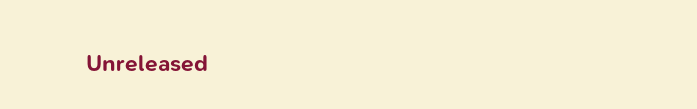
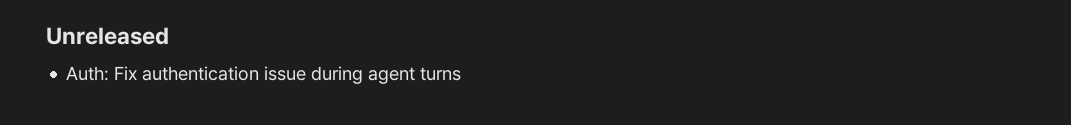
(208, 63) none -> [66,66,462,84] // Auth: Fix authentication issue during agent turns

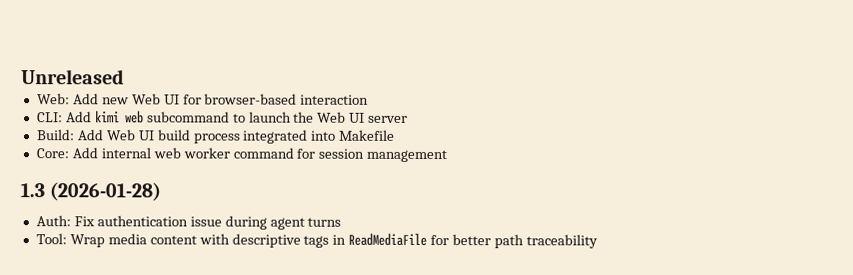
(169, 36) none -> [36,93,370,105] [36,110,409,124] [35,129,396,144] [35,147,448,163] [20,182,162,202] // Web: Add new Web UI for browser-based interaction // CLI: Add kimi web subcommand to launch the Web UI server // Build: Add Web UI build process integrated into Makefile // Core: Add internal web worker command for session management // 1.3 (2026-01-28)
(462, 74) none -> [35,232,598,249] // Tool: Wrap media content with descriptive tags in ReadMediaFile for better path traceability

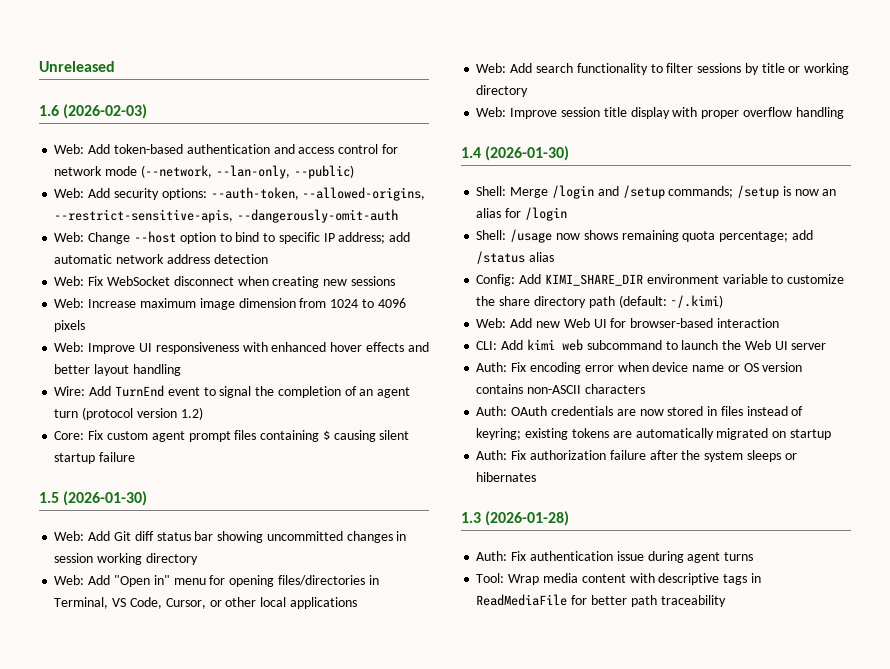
(124, 77) none -> [39,104,148,119] [54,144,398,154] [54,165,354,179] [54,187,426,201] [54,209,399,223] [54,231,411,244] [54,254,268,264] [54,276,395,288] [54,298,406,310] [54,320,86,332] [54,342,429,354] [54,364,181,376] [54,385,411,398] [54,407,203,420] [54,430,410,442] [54,452,136,464] [39,491,148,506] [54,531,407,543] [54,553,198,565] [54,575,379,587] [54,597,357,609] [476,63,850,75] [476,85,529,97] [476,107,844,119] [461,146,570,161] [476,185,837,199] [476,207,567,221] [476,229,813,243] [476,251,555,264] [476,274,845,286] [476,295,724,308] // 1.6 (2026-02-03) // Web: Add token-based authentication and access control for network mode (--network, --lan-only, --public) // Web: Add security options: --auth-token, --allowed-origins, --restrict-sensitive-apis, --dangerously-omit-auth // Web: Change --host option to bind to specific IP address; add automatic network address detection // Web: Fix WebSocket disconnect when creating new sessions // Web: Increase maximum image dimension from 1024 to 4096 pixels // Web: Improve UI responsiveness with enhanced hover effects and better layout handling // Wire: Add TurnEnd event to signal the completion of an agent turn (protocol version 1.2) // Core: Fix custom agent prompt files containing $ causing silent startup failure // 1.5 (2026-01-30) // Web: Add Git diff status bar showing uncommitted changes in session working directory // Web: Add "Open in" menu for opening files/directories in Terminal, VS Code, Cursor, or other local applications // Web: Add search functionality to filter sessions by title or working directory // Web: Improve session title display with proper overflow handling // 1.4 (2026-01-30) // Shell: Merge /login and /setup commands; /setup is now an alias for /login // Shell: /usage now shows remaining quota percentage; add /status alias // Config: Add KIMI_SHARE_DIR environment variable to customize the share directory path (default: ~/.kimi)
[35,129,396,144] [35,147,448,163] Build: Add Web UI build process integrated into Makefile // Core: Add internal web worker command for session management -> [476,362,803,374] [476,384,645,394] [476,406,804,416] [476,428,831,440] [476,450,797,462] [476,472,537,482] Auth: Fix encoding error when device name or OS version contains non-ASCII characters // Auth: OAuth credentials are now stored in files instead of keyring; existing tokens are automatically migrated on startup // Auth: Fix authorization failure after the system sleeps or hibernates

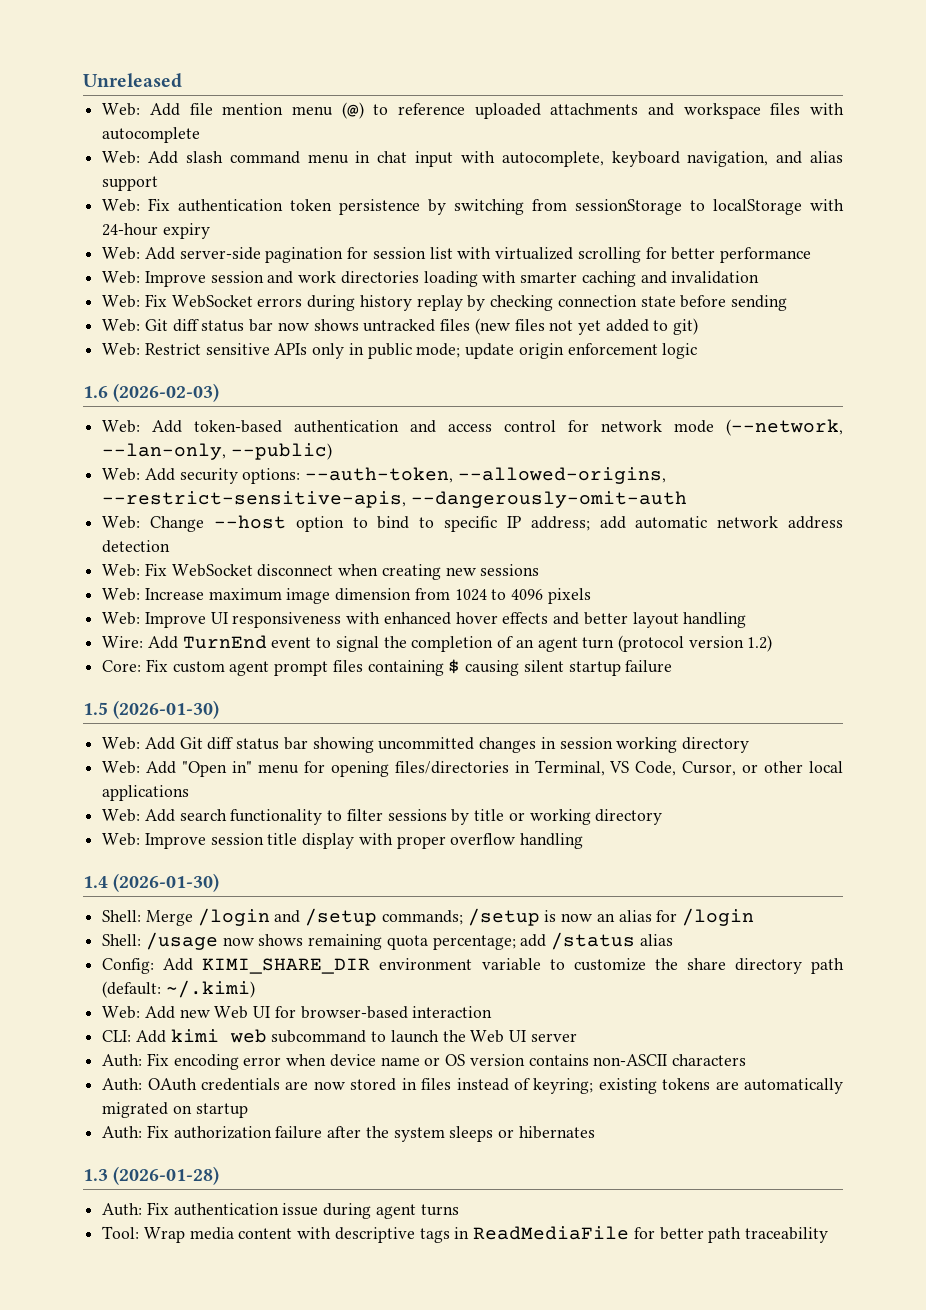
(115, 66) none -> [102,102,844,119] [102,127,201,143] [102,151,844,167] [102,176,159,191] [102,198,845,215] [102,223,210,239] [102,247,811,263] [102,271,760,287] [102,294,787,311] [102,318,699,335] [102,343,698,359] // Web: Add file mention menu (@) to reference uploaded attachments and workspace files with autocomplete // Web: Add slash command menu in chat input with autocomplete, keyboard navigation, and alias support // Web: Fix authentication token persistence by switching from sessionStorage to localStorage with 24-hour expiry // Web: Add server-side pagination for session list with virtualized scrolling for better performance // Web: Improve session and work directories loading with smarter caching and invalidation // Web: Fix WebSocket errors during history replay by checking connection state before sending // Web: Git diff status bar now shows untracked files (new files not yet added to git) // Web: Restrict sensitive APIs only in public mode; update origin enforcement logic

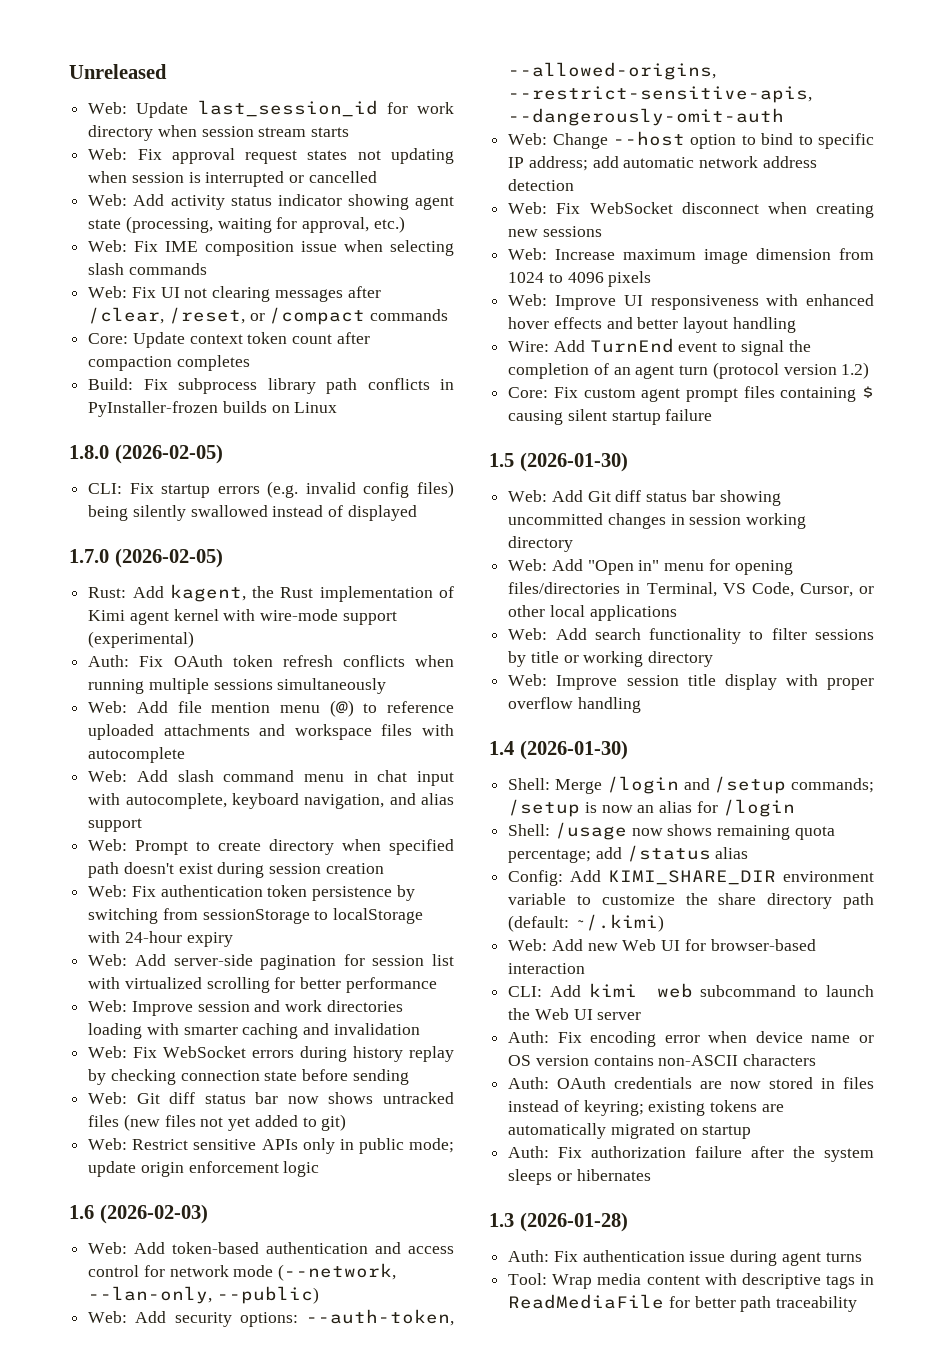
(182, 80) none -> [88,100,454,118] [88,125,350,141] [88,148,454,164] [88,171,377,187] [88,194,454,210] [88,216,405,233] [88,240,454,256] [88,263,207,275] [88,286,381,302] [88,307,449,325] [88,332,370,348] [88,355,250,371] [88,378,454,394] [88,401,338,417] [69,444,223,464] [88,481,454,498] [88,505,417,521] [69,548,223,568] [88,584,454,602] [88,609,397,625] [88,631,195,648] [88,655,454,667] [88,678,387,694] // Web: Update last_session_id for work directory when session stream starts // Web: Fix approval request states not updating when session is interrupted or cancelled // Web: Add activity status indicator showing agent state (processing, waiting for approval, etc.) // Web: Fix IME composition issue when selecting slash commands // Web: Fix UI not clearing messages after /clear, /reset, or /compact commands // Core: Update context token count after compaction completes // Build: Fix subprocess library path conflicts in PyInstaller-frozen builds on Linux // 1.8.0 (2026-02-05) // CLI: Fix startup errors (e.g. invalid config files) being silently swallowed instead of displayed // 1.7.0 (2026-02-05) // Rust: Add kagent, the Rust implementation of Kimi agent kernel with wire-mode support (experimental) // Auth: Fix OAuth token refresh conflicts when running multiple sessions simultaneously
(159, 183) none -> [88,839,454,855] [88,862,384,878] // Web: Prompt to create directory when specified path doesn't exist during session creation

